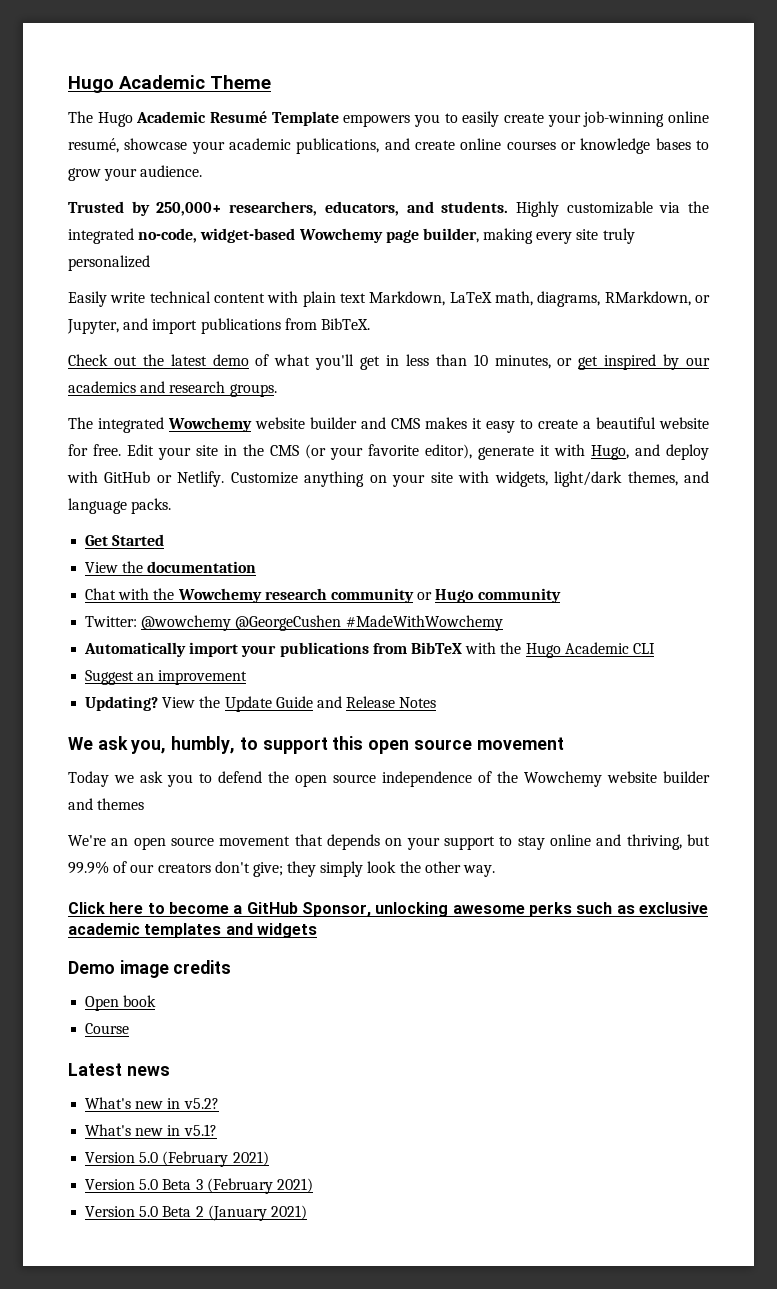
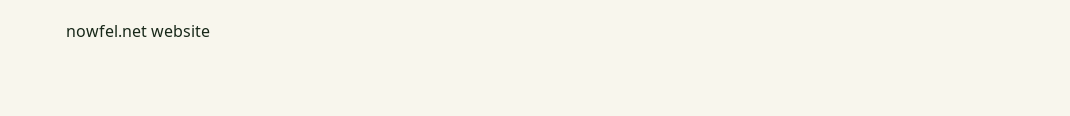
[68,75,271,93] [68,111,709,127] [68,138,709,154] [68,165,203,181] [68,201,709,217] [68,228,635,244] [68,255,150,271] [68,291,710,307] [67,318,370,334] [68,354,711,370] [68,381,277,397] [68,417,709,433] [68,444,709,460] [67,471,709,487] [68,498,172,514] [85,534,165,546] [85,561,257,573] [85,588,561,603] [85,615,503,631] [84,642,655,658] [85,670,248,685] [85,696,437,712] [68,736,564,754] [68,771,710,787] [68,798,145,810] [68,834,710,850] [68,861,496,877] [68,902,708,917] [68,923,317,938] [68,960,232,978] [85,995,157,1011] [85,1023,130,1034] [68,1063,170,1076] [85,1097,219,1109] [85,1124,217,1136] [85,1151,269,1167] [85,1178,313,1194] [85,1205,307,1221] Hugo Academic Theme // The Hugo Academic Resumé Template empowers you to easily create your job-winning online resumé, showcase your academic publications, and create online courses or knowledge bases to grow your audience. // Trusted by 250,000+ researchers, educators, and students. Highly customizable via the integrated no-code, widget-based Wowchemy page builder, making every site truly personalized // Easily write technical content with plain text Markdown, LaTeX math, diagrams, RMarkdown, or Jupyter, and import publications from BibTeX. // Check out the latest demo of what you'll get in less than 10 minutes, or get inspired by our academics and research groups. // The integrated Wowchemy website builder and CMS makes it easy to create a beautiful website for free. Edit your site in the CMS (or your favorite editor), generate it with Hugo, and deploy with GitHub or Netlify. Customize anything on your site with widgets, light/dark themes, and language packs. // Get Started // View the documentation // Chat with the Wowchemy research community or Hugo community // Twitter: @wowchemy @GeorgeCushen #MadeWithWowchemy // Automatically import your publications from BibTeX with the Hugo Academic CLI // Suggest an improvement // Updating? View the Update Guide and Release Notes // We ask you, humbly, to support this open source movement // Today we ask you to defend the open source independence of the Wowchemy website builder and themes // We're an open source movement that depends on your support to stay online and thriving, but 99.9% of our creators don't give; they simply look the other way. // Click here to become a GitHub Sponsor, unlocking awesome perks such as exclusive academic templates and widgets // Demo image credits // Open book // Course // Latest news // What's new in v5.2? // What's new in v5.1? // Version 5.0 (February 2021) // Version 5.0 Beta 3 (February 2021) // Version 5.0 Beta 2 (January 2021) -> [66,25,211,37] nowfel.net website

